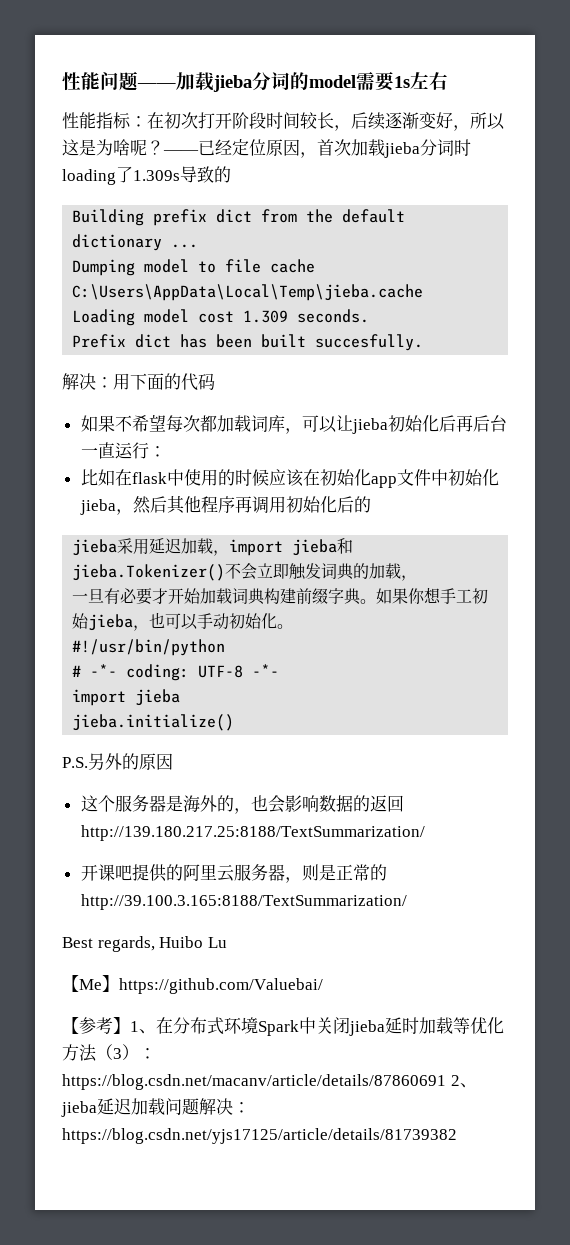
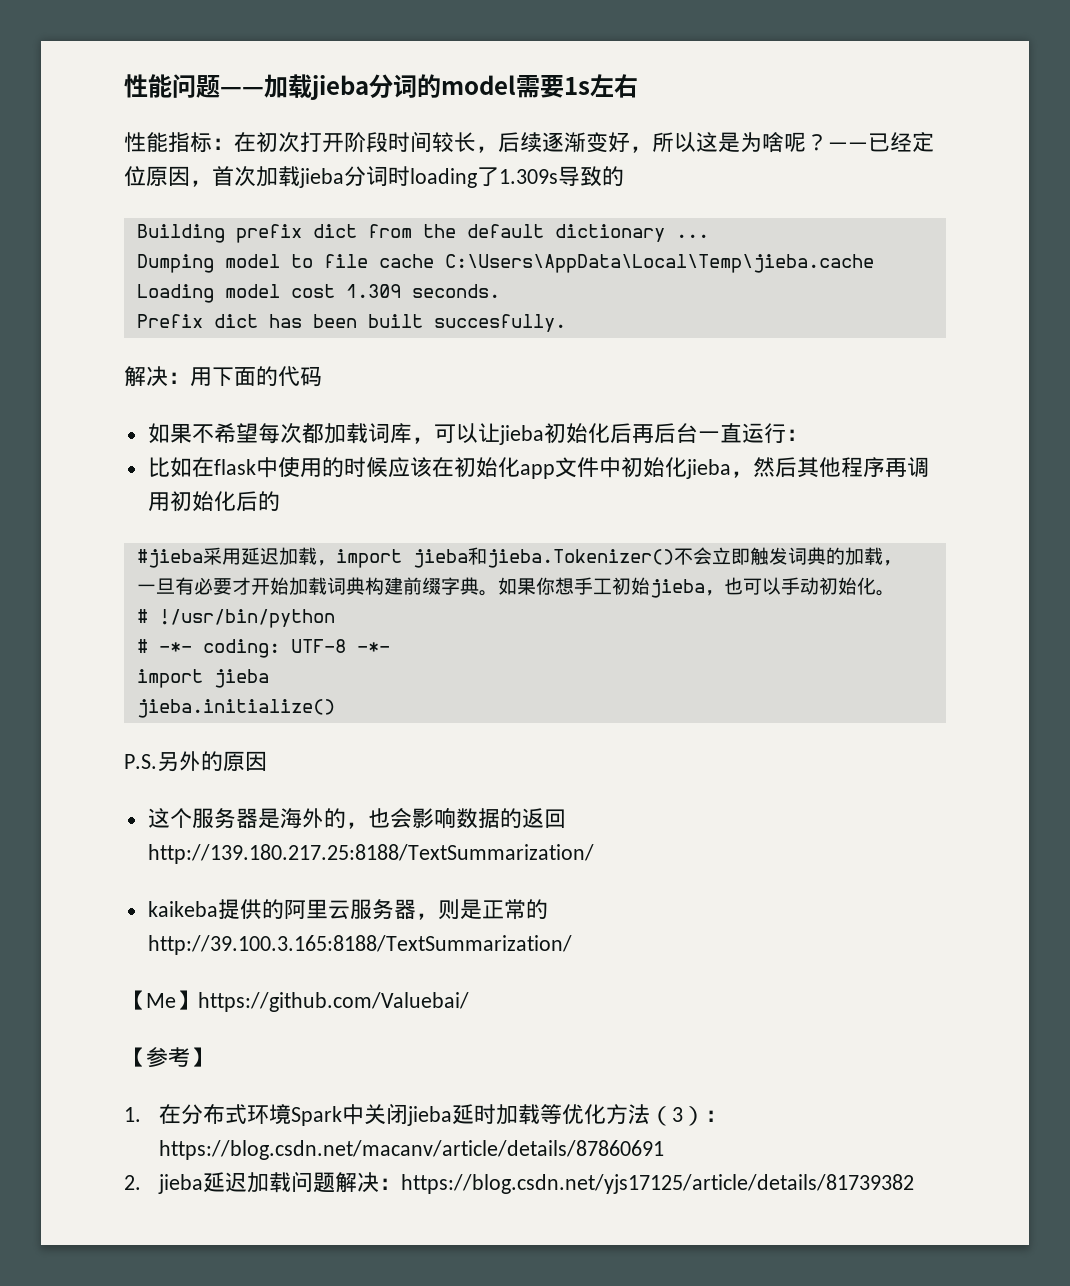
[72,539,118,556] jieba -> [136,549,203,568] #jieba
[72,639,226,656] #!/usr/bin/python -> [136,609,335,628] # !/usr/bin/python
[80,864,132,881] 开课吧 -> [147,901,218,917] kaikeba
[62,936,227,952] // Best regards, Huibo Lu -> (572, 945) none
[130,1021,156,1034] 1、 -> [124,1107,141,1122] // 1.
[450,1075,477,1088] 2、 -> [124,1175,141,1190] // 2.

